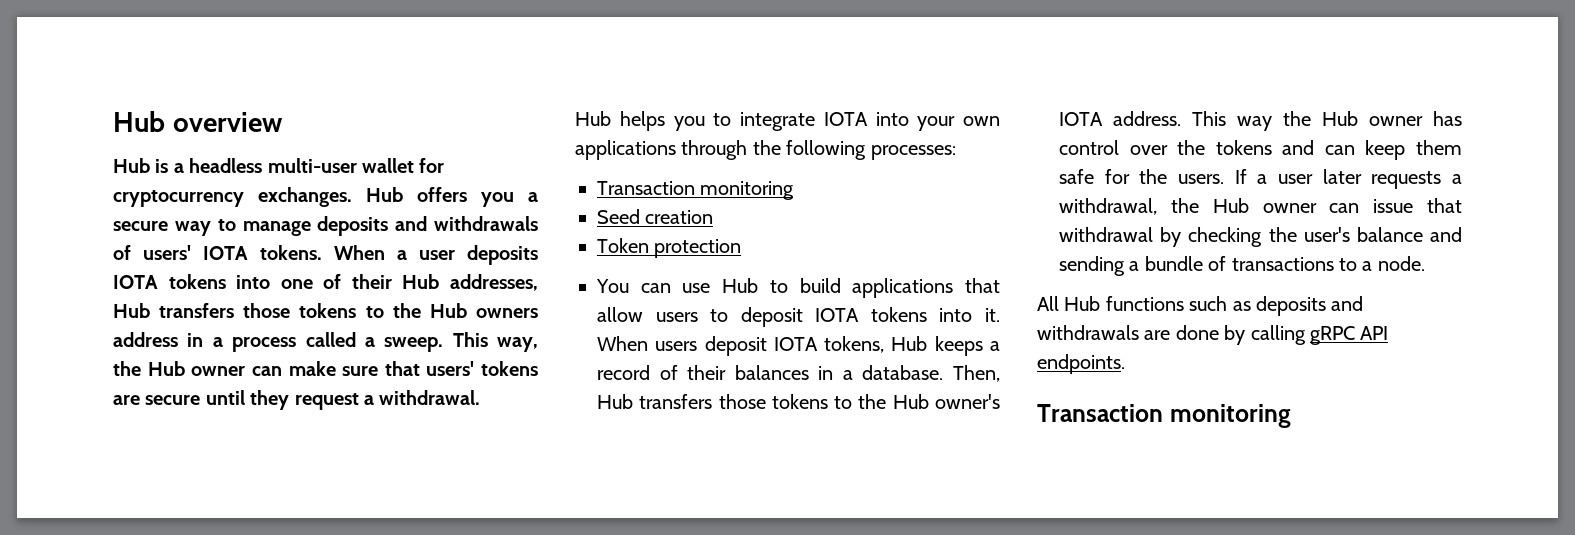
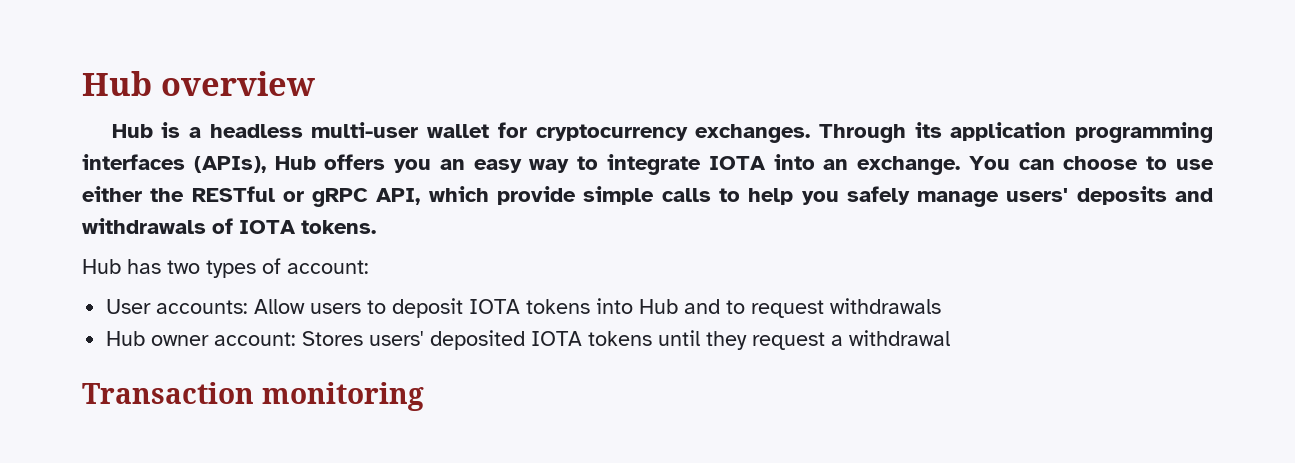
[366,187,538,207] [113,219,311,236] Hub offers you a secure way to manage -> [818,122,1213,143] [82,154,1215,175] [82,186,1069,207] Through its application programming interfaces (APIs), Hub offers you an easy way to integrate IOTA into an exchange. You can choose to use either the RESTful or gRPC API, which provide simple calls to help you safely manage users'
[143,245,192,260] users' -> (233, 226) none
[333,245,538,265] [113,274,538,291] [113,303,538,318] [113,332,538,352] [113,361,538,376] [113,390,481,410] [575,111,1000,131] [575,140,956,160] [597,181,795,200] [597,209,714,224] [597,238,742,258] [596,278,1000,298] [597,307,643,322] When a user deposits IOTA tokens into one of their Hub addresses, Hub transfers those tokens to the Hub owners address in a process called a sweep. This way, the Hub owner can make sure that users' tokens are secure until they request a withdrawal. // Hub helps you to integrate IOTA into your own applications through the following processes: // Transaction monitoring // Seed creation // Token protection // You can use Hub to build applications that allow -> [82,258,369,278] [106,299,306,314] // Hub has two types of account: // User accounts: Allow
[985,308,1000,322] [597,336,1000,356] [597,365,1000,382] [597,394,1000,409] [1059,111,1462,131] [1059,140,1462,160] [1059,169,1462,189] [1059,198,1462,215] [1059,227,1462,247] [1059,256,1425,276] [1037,296,1364,316] [1037,325,1389,345] [1037,354,1125,374] it. When users deposit IOTA tokens, Hub keeps a record of their balances in a database. Then, Hub transfers those tokens to the Hub owner's IOTA address. This way the Hub owner has control over the tokens and can keep them safe for the users. If a user later requests a withdrawal, the Hub owner can issue that withdrawal by checking the user's balance and sending a bundle of transactions to a node. // All Hub functions such as deposits and withdrawals are done by calling gRPC API endpoints. -> [639,298,942,318] [106,330,951,350] Hub and to request withdrawals // Hub owner account: Stores users' deposited IOTA tokens until they request a withdrawal

